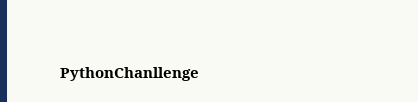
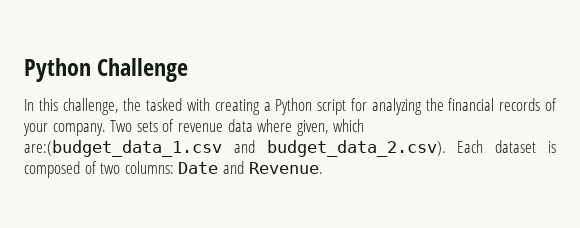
[60,67,199,81] PythonChanllenge -> [24,58,189,82] [24,98,557,115] [23,119,365,136] [24,140,556,157] [24,161,323,178] Python Challenge // In this challenge, the tasked with creating a Python script for analyzing the financial records of your company. Two sets of revenue data where given, which are:(budget_data_1.csv and budget_data_2.csv). Each dataset is composed of two columns: Date and Revenue.

